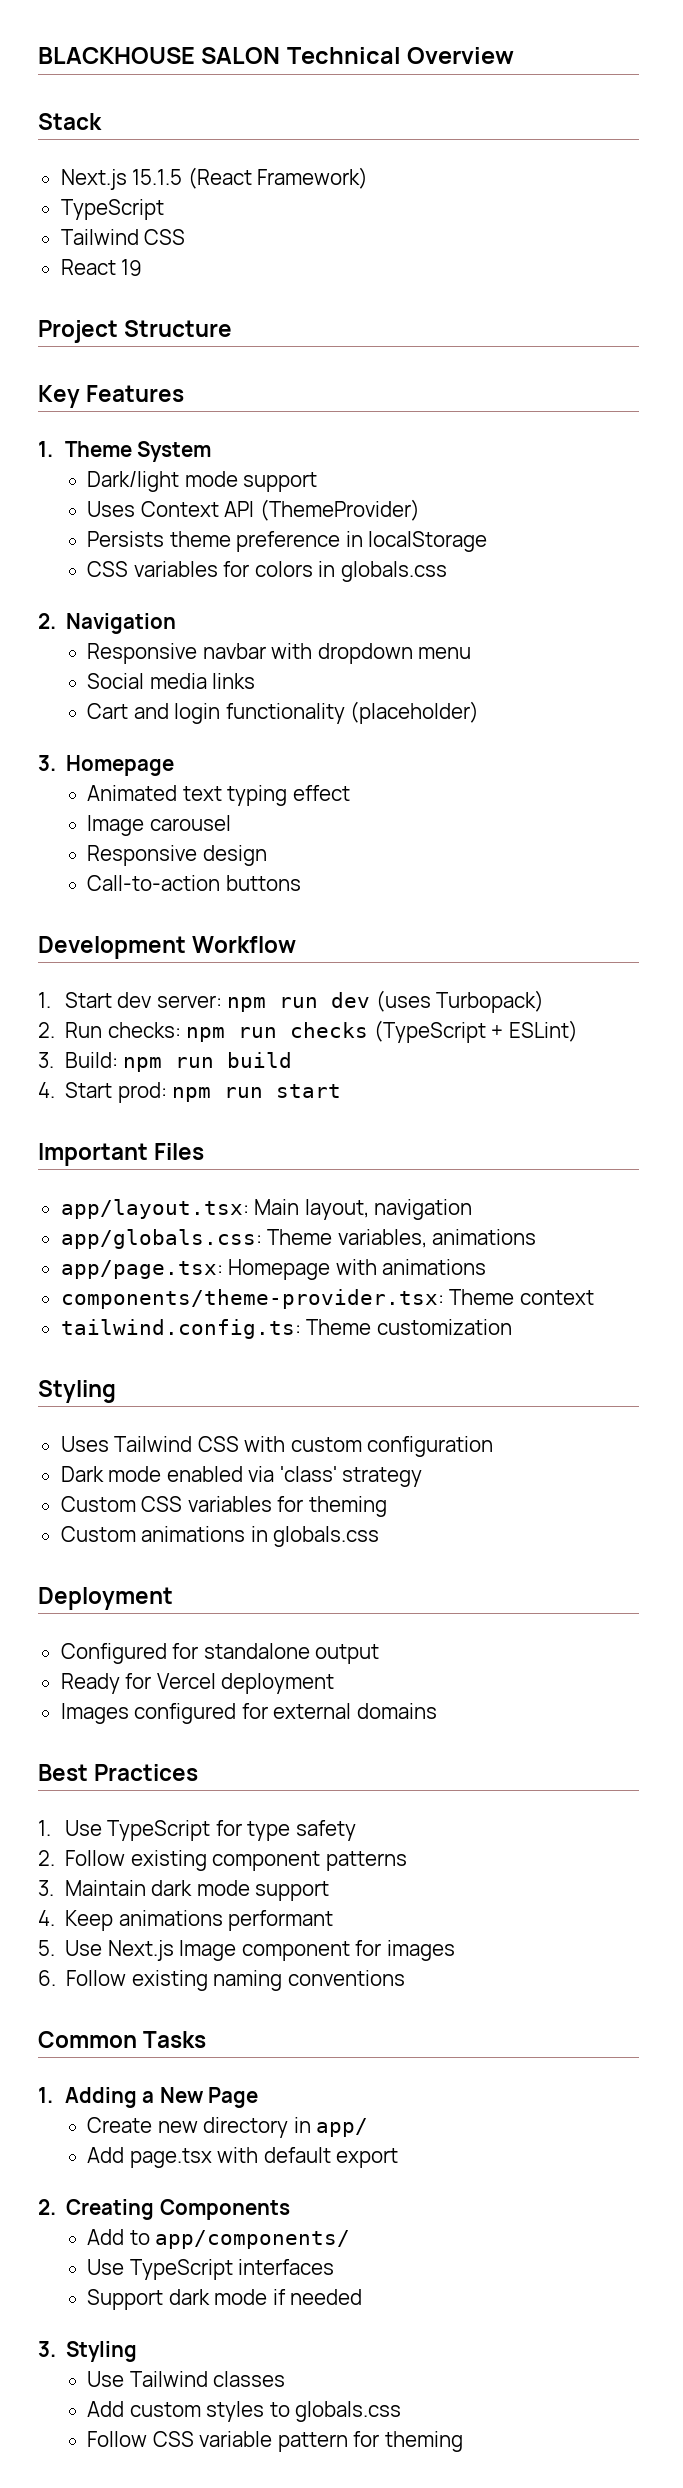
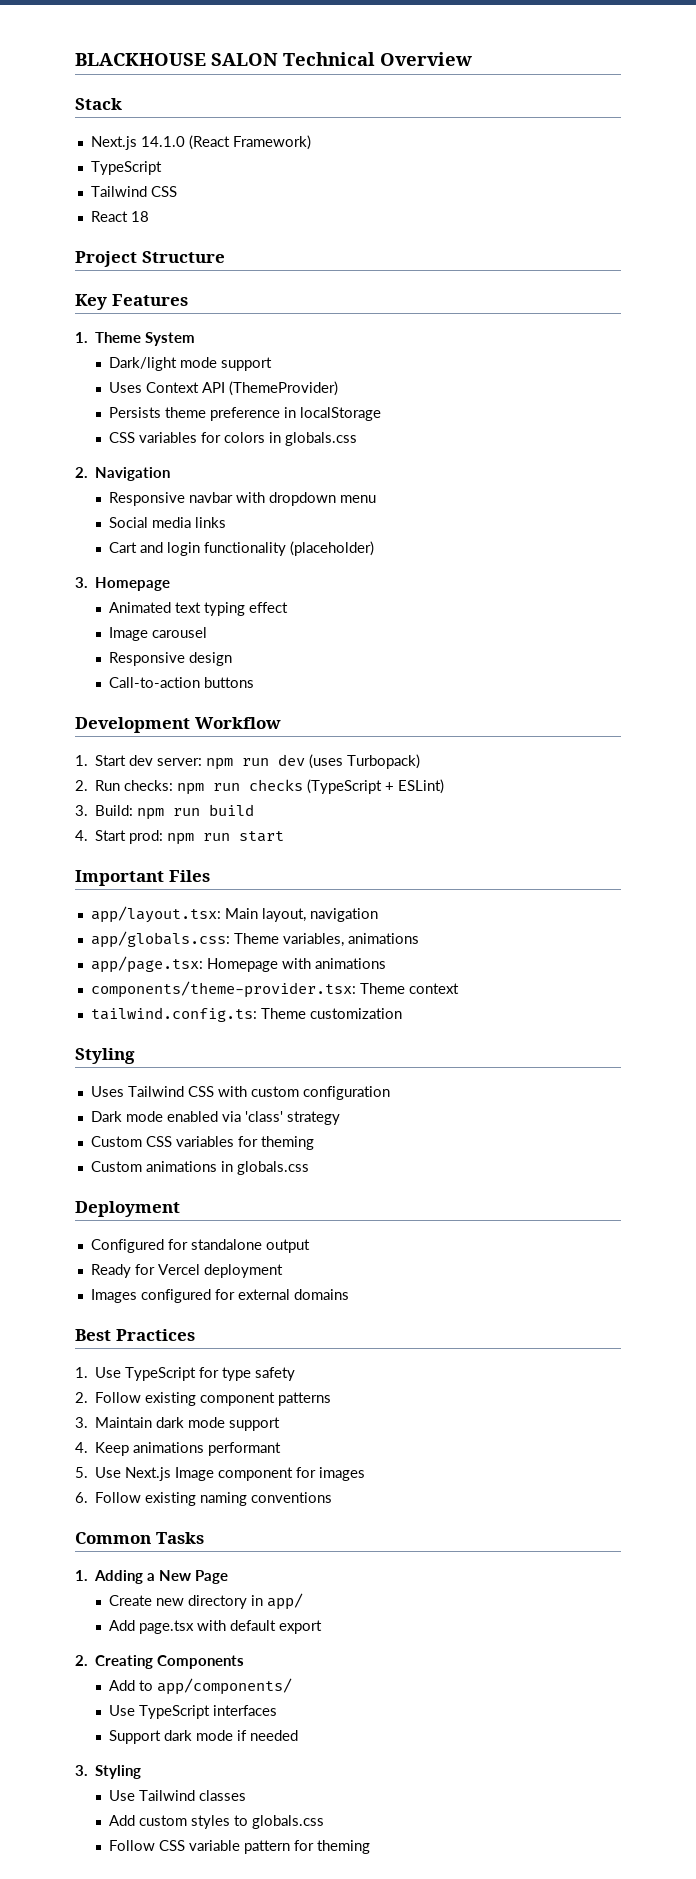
[132,169,183,185] 15.1.5 -> [140,136,185,147] 14.1.0
[121,259,143,276] 19 -> [130,211,149,222] 18

